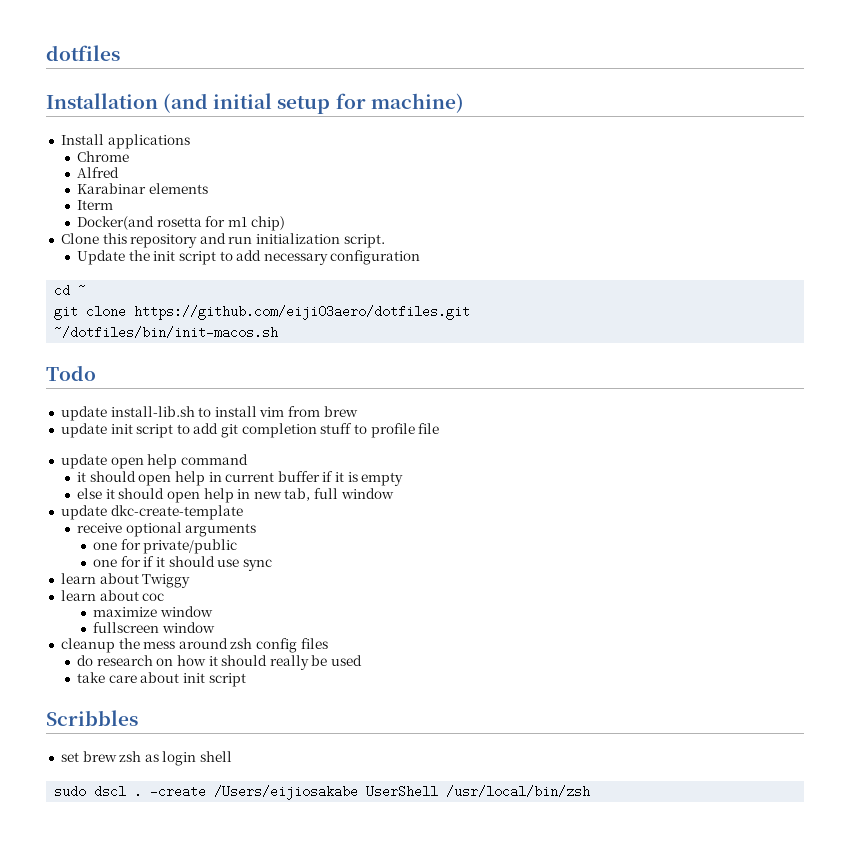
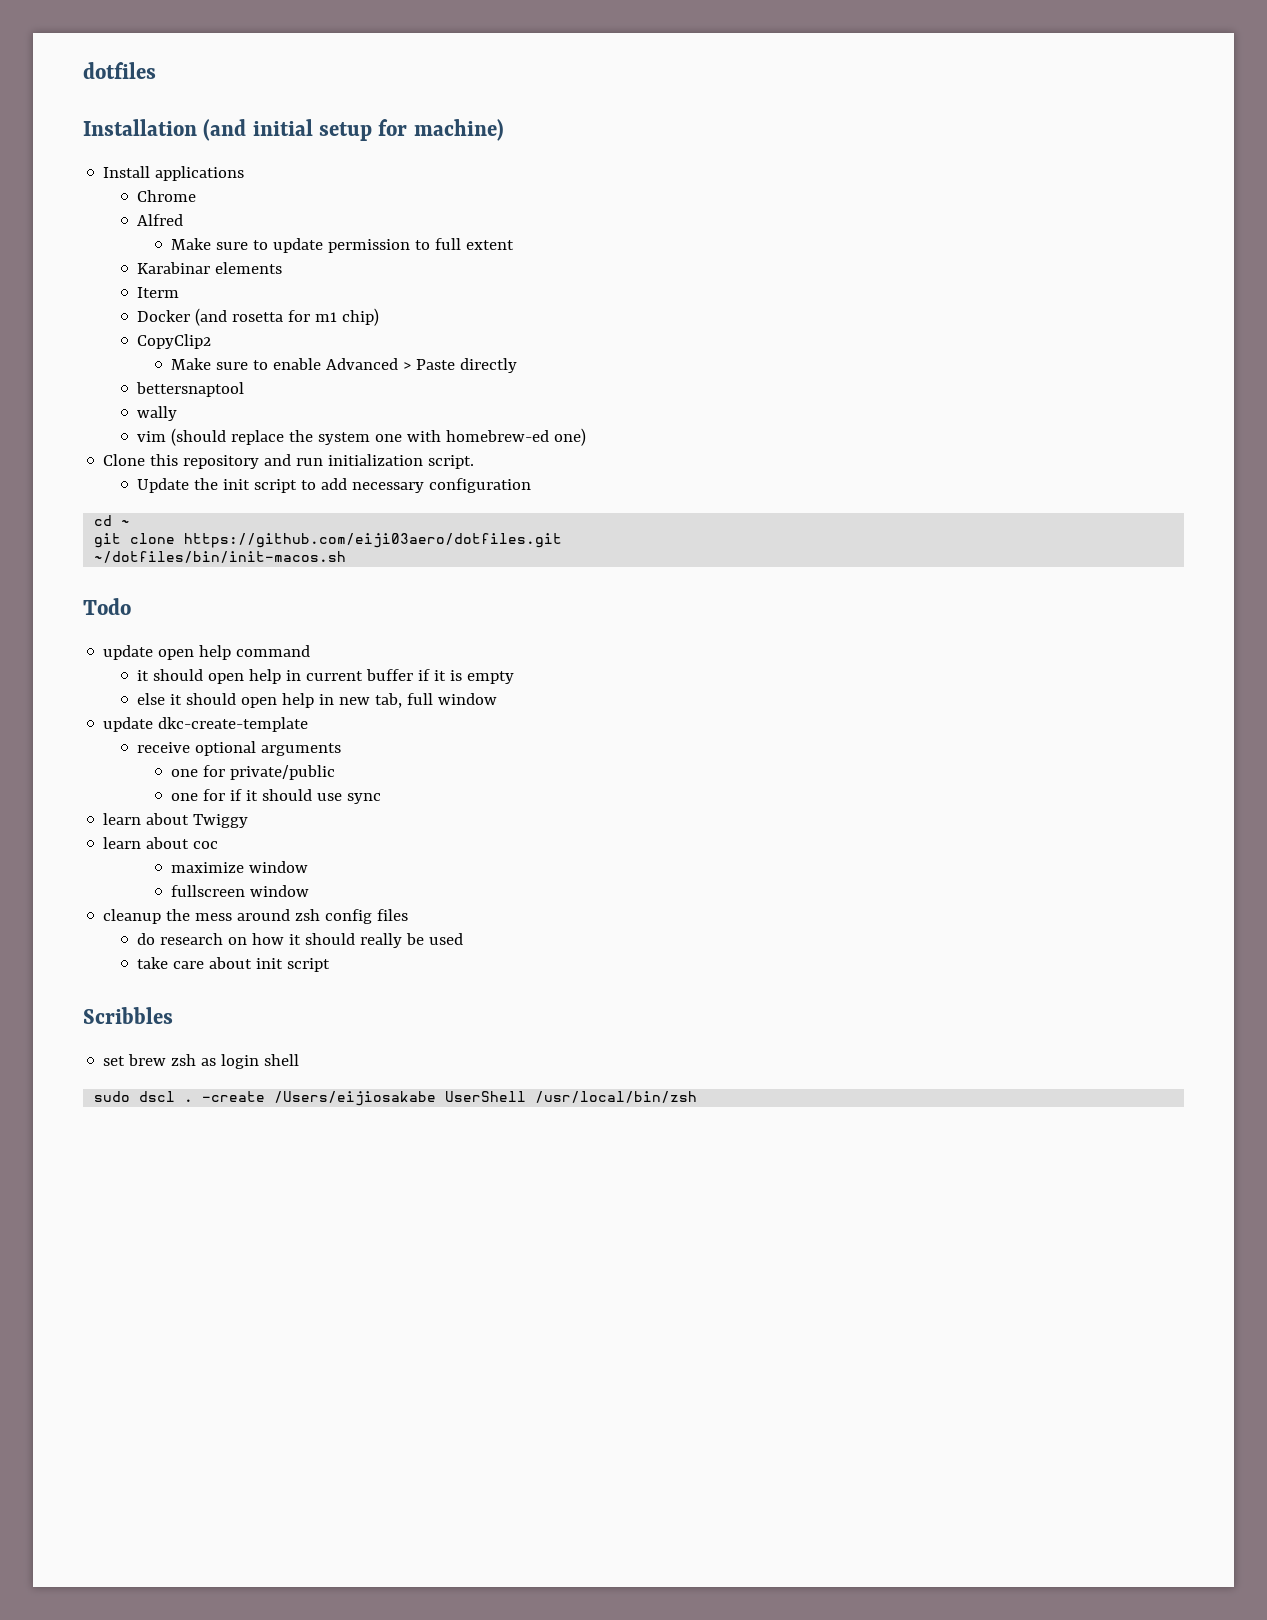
(119, 172) none -> [171,238,515,253] // Make sure to update permission to full extent
[76,216,154,230] Docker(and -> [137,308,228,326] Docker (and
(285, 223) none -> [137,334,212,349] [171,358,518,373] [136,382,245,397] [137,406,178,421] [137,428,587,446] // CopyClip2 // Make sure to enable Advanced > Paste directly // bettersnaptool // wally // vim (should replace the system one with homebrew-ed one)
[60,406,358,421] [60,423,440,438] // update install-lib.sh to install vim from brew // update init script to add git completion stuff to profile file -> (131, 606) none

